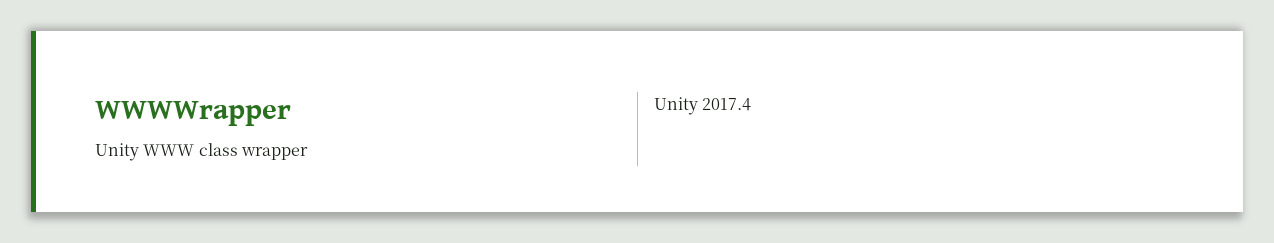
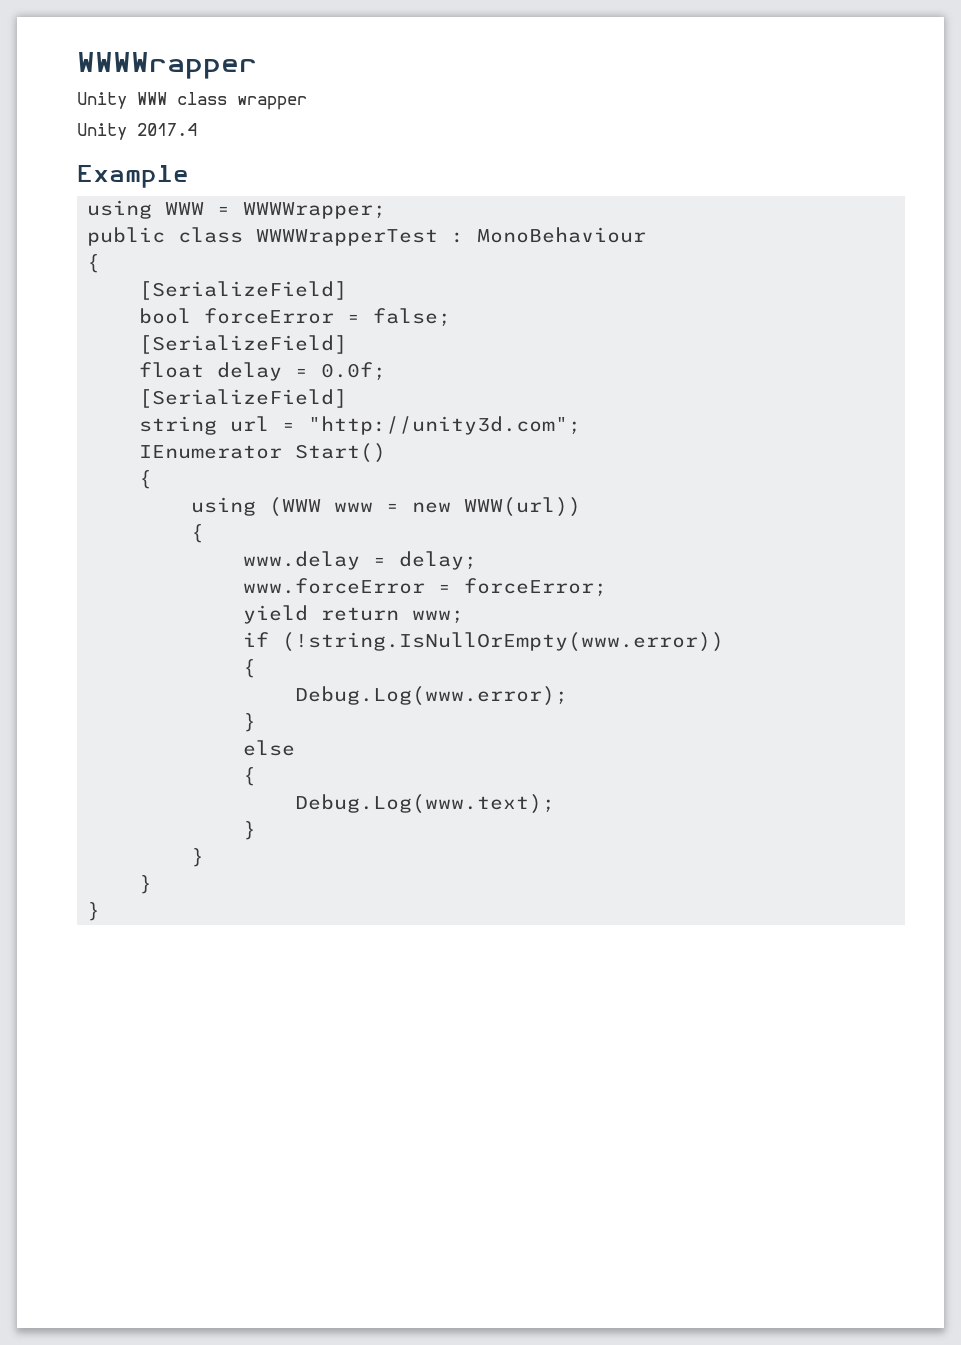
(752, 104) none -> [77,165,189,188] [87,200,387,219] [87,227,647,246] [87,254,101,273] [139,281,348,300] [139,308,452,327] [139,335,348,354] [139,362,387,381] [139,389,348,408] [139,416,582,435] [139,443,387,463] [139,470,153,489] [191,497,582,517] [191,524,205,543] [243,551,478,570] [243,578,608,597] [243,605,465,624] [243,632,725,652] [243,659,257,678] [295,686,569,706] [243,713,257,732] [243,740,296,756] [243,767,257,786] [295,794,556,814] [243,821,257,840] [191,848,205,867] [139,875,153,894] [87,902,101,921] // Example // using WWW = WWWWrapper; // public class WWWWrapperTest : MonoBehaviour // { // [SerializeField] // bool forceError = false; // [SerializeField] // float delay = 0.0f; // [SerializeField] // string url = "http://unity3d.com"; // IEnumerator Start() // { // using (WWW www = new WWW(url)) // { // www.delay = delay; // www.forceError = forceError; // yield return www; // if (!string.IsNullOrEmpty(www.error)) // { // Debug.Log(www.error); // } // else // { // Debug.Log(www.text); // } // } // } // }

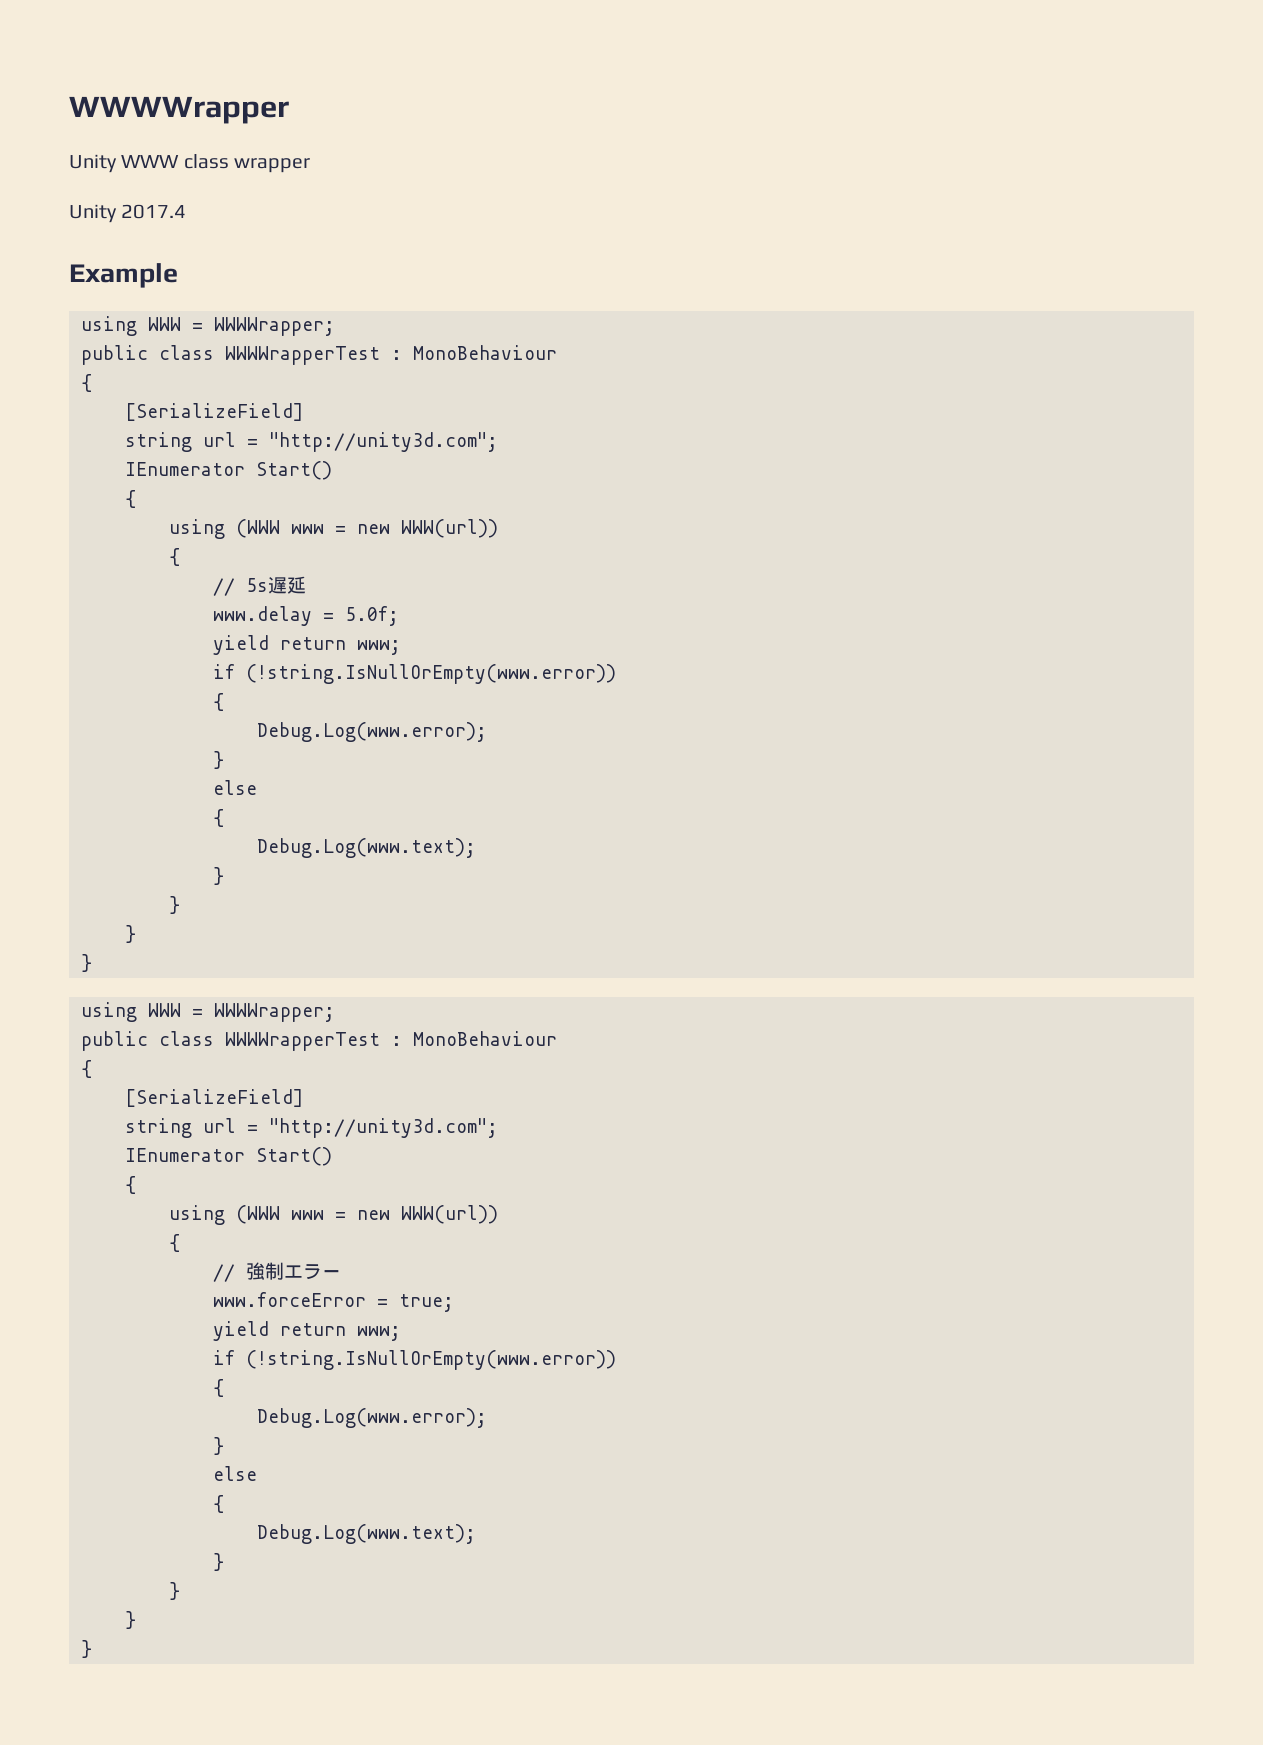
[139,308,452,327] [139,335,348,354] [139,362,387,381] [139,389,348,408] // bool forceError = false; // [SerializeField] // float delay = 0.0f; // [SerializeField] -> (303, 412) none
(205, 533) none -> [213,576,306,596] // // 5s遅延
[399,551,478,570] [243,578,608,597] delay; // www.forceError = forceError; -> [345,606,399,626] 5.0f;
(101, 911) none -> [81,1002,335,1022] [81,1031,557,1051] [81,1060,92,1078] [125,1089,303,1107] [125,1118,498,1138] [125,1147,332,1166] [125,1176,136,1194] [169,1205,498,1225] [169,1234,180,1252] [213,1262,341,1282] [213,1292,454,1312] [213,1321,401,1341] [213,1350,616,1370] [213,1379,224,1397] [257,1408,487,1428] [213,1437,224,1455] [213,1466,257,1481] [213,1495,224,1513] [257,1524,476,1544] [213,1553,224,1571] [169,1582,180,1600] [125,1611,136,1629] [81,1640,92,1658] // using WWW = WWWWrapper; // public class WWWWrapperTest : MonoBehaviour // { // [SerializeField] // string url = "http://unity3d.com"; // IEnumerator Start() // { // using (WWW www = new WWW(url)) // { // // 強制エラー // www.forceError = true; // yield return www; // if (!string.IsNullOrEmpty(www.error)) // { // Debug.Log(www.error); // } // else // { // Debug.Log(www.text); // } // } // } // }

